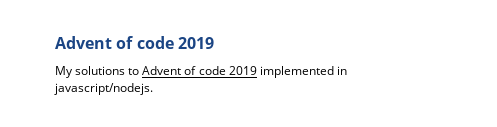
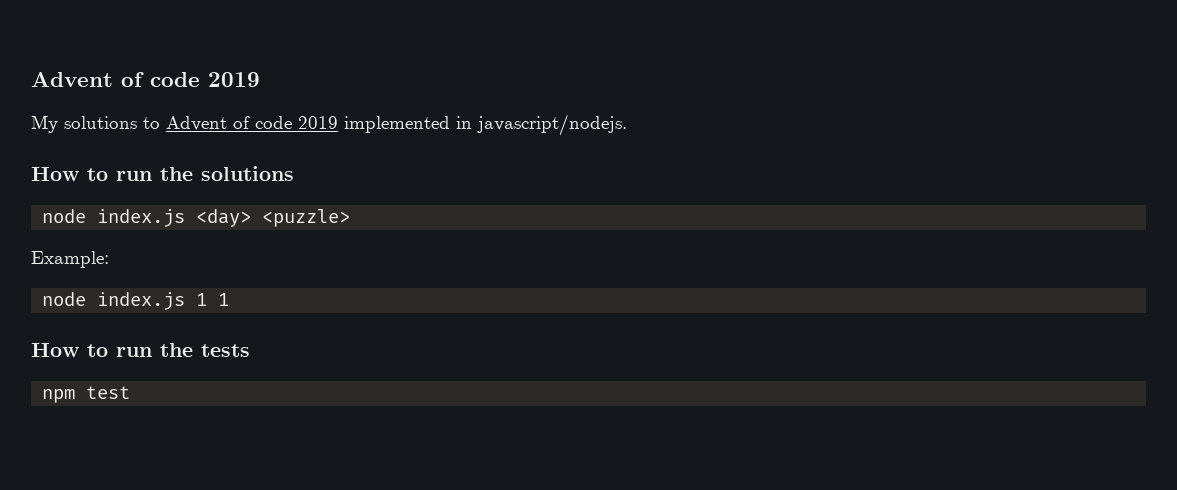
(153, 89) none -> [31,166,294,181] [42,209,351,227] [31,251,109,268] [42,292,230,310] [31,343,250,357] [42,386,131,403] // How to run the solutions // node index.js <day> <puzzle> // Example: // node index.js 1 1 // How to run the tests // npm test

